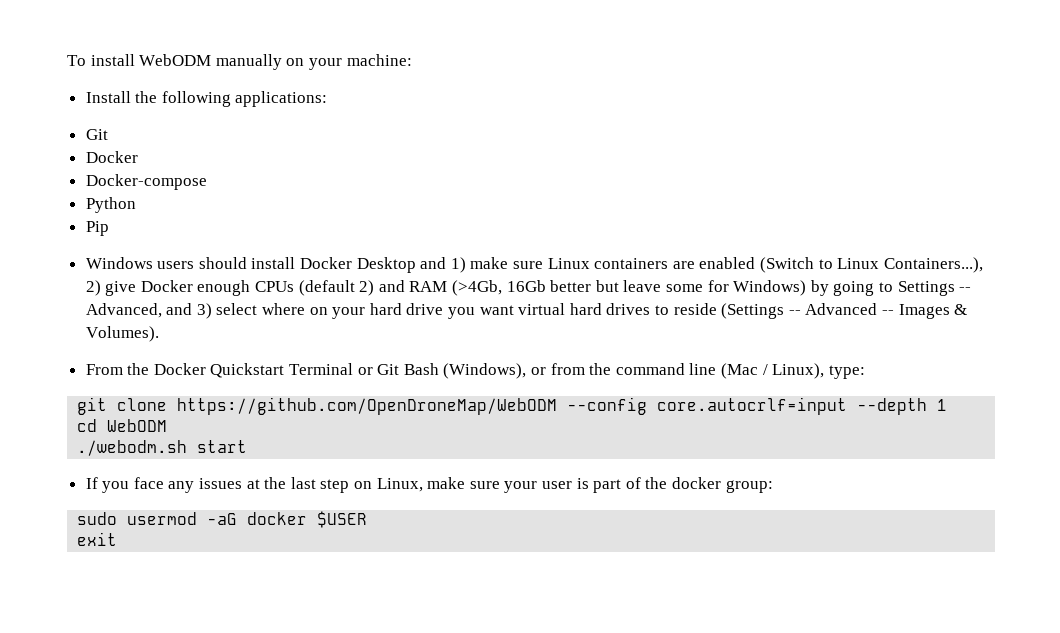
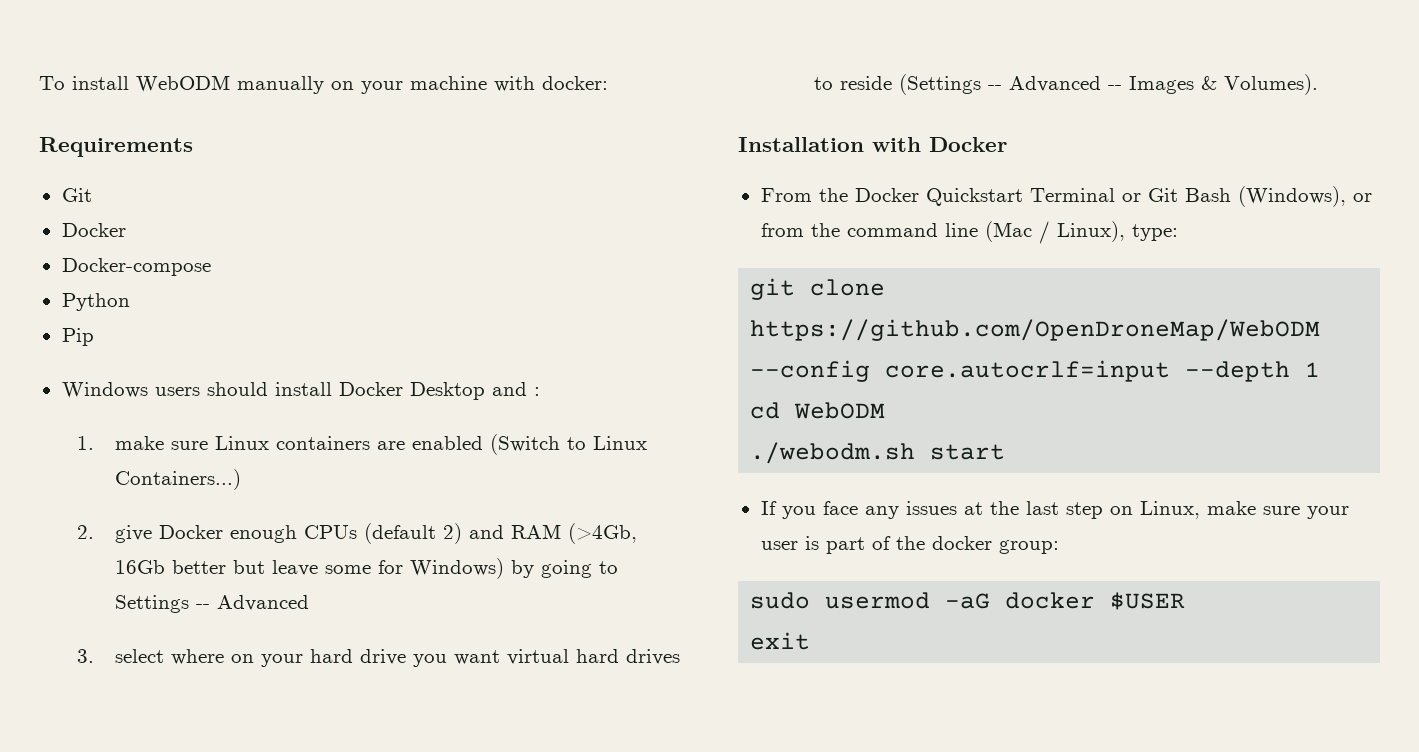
[346,54,412,66] [85,91,328,107] machine: // Install the following applications: -> [410,76,608,92] [39,137,193,157] machine with docker: // Requirements
[450,257,466,273] 1) -> [533,387,540,396] [77,436,95,450] : // 1.
[883,257,983,273] [85,280,101,296] Containers...), 2) -> [115,469,242,490] [77,525,95,539] Containers...) // 2.
[85,303,212,319] Advanced, and 3) -> [217,595,310,611] [77,649,95,663] Advanced // 3.
(159, 334) none -> [738,137,1007,152] // Installation with Docker

